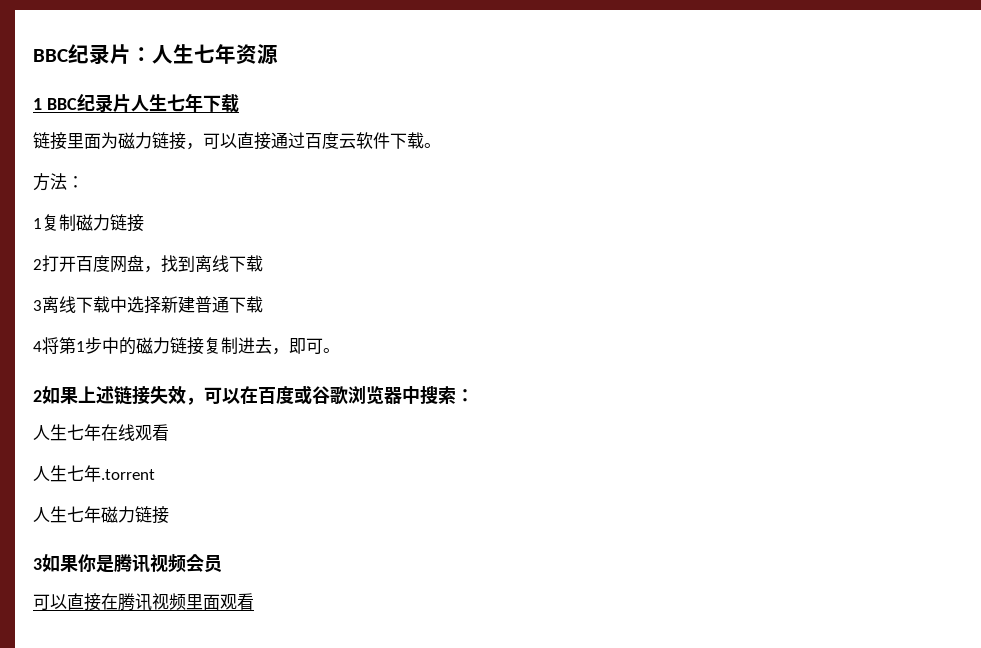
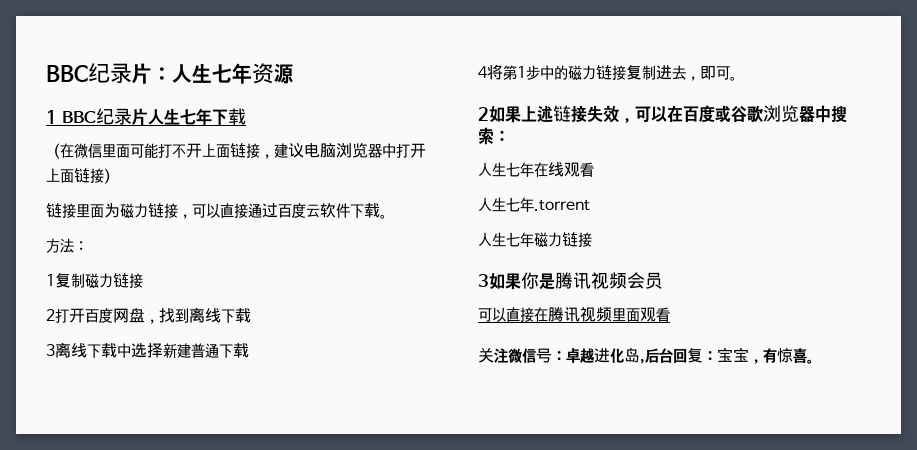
(239, 103) none -> [46,142,426,159] [46,168,118,184] // （在微信里面可能打不开上面链接，建议电脑浏览器中打开上面链接）
(254, 601) none -> [478,347,814,364] // 关注微信号：卓越进化岛,后台回复：宝宝，有惊喜。

